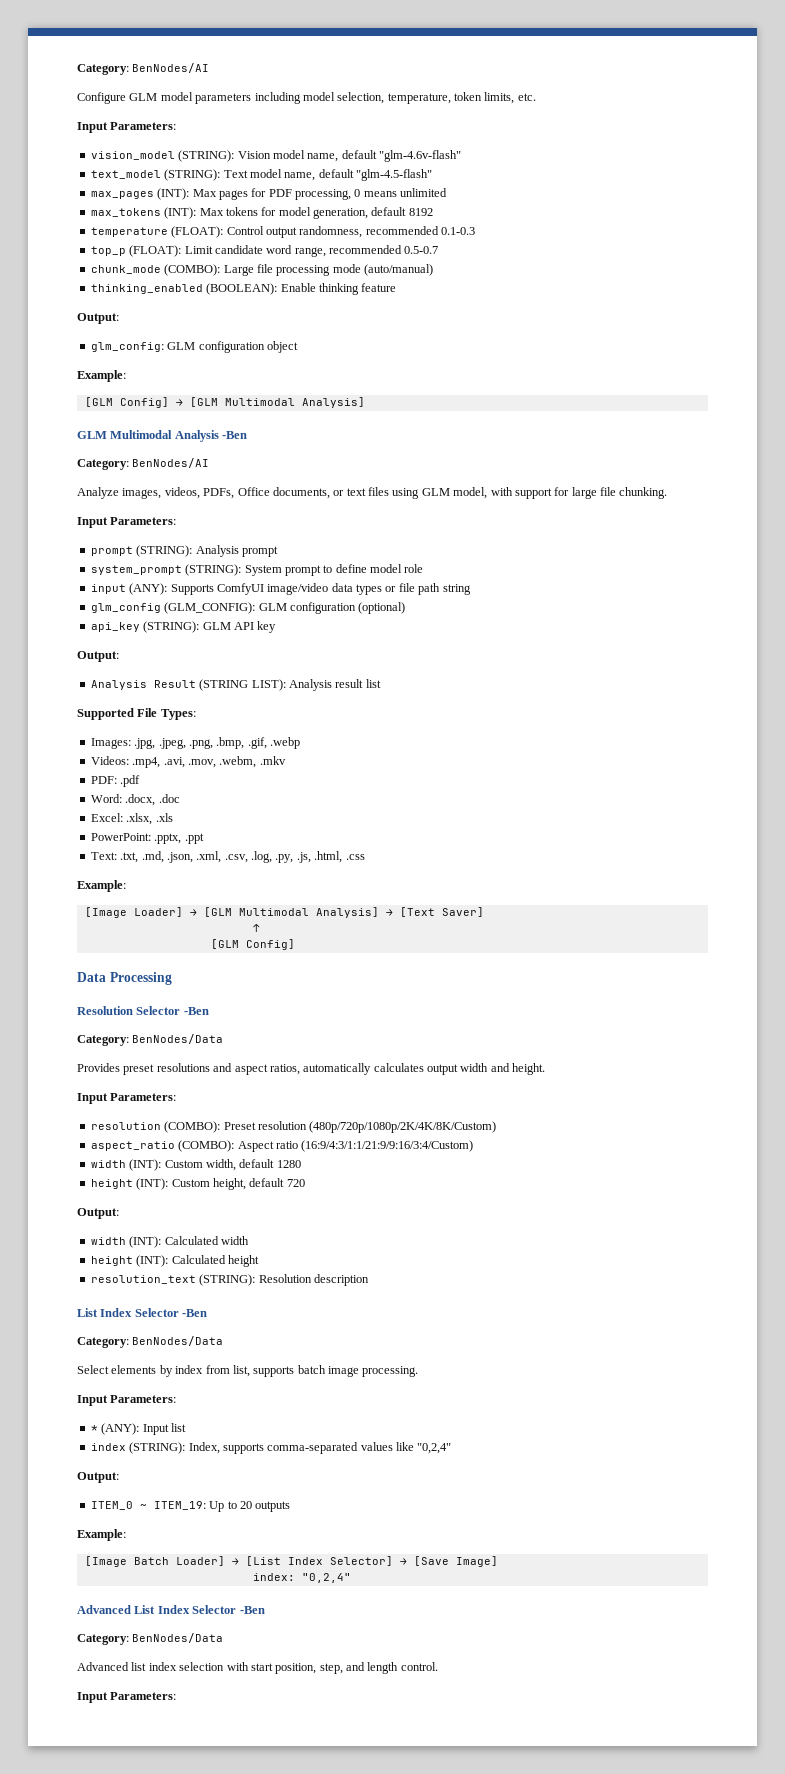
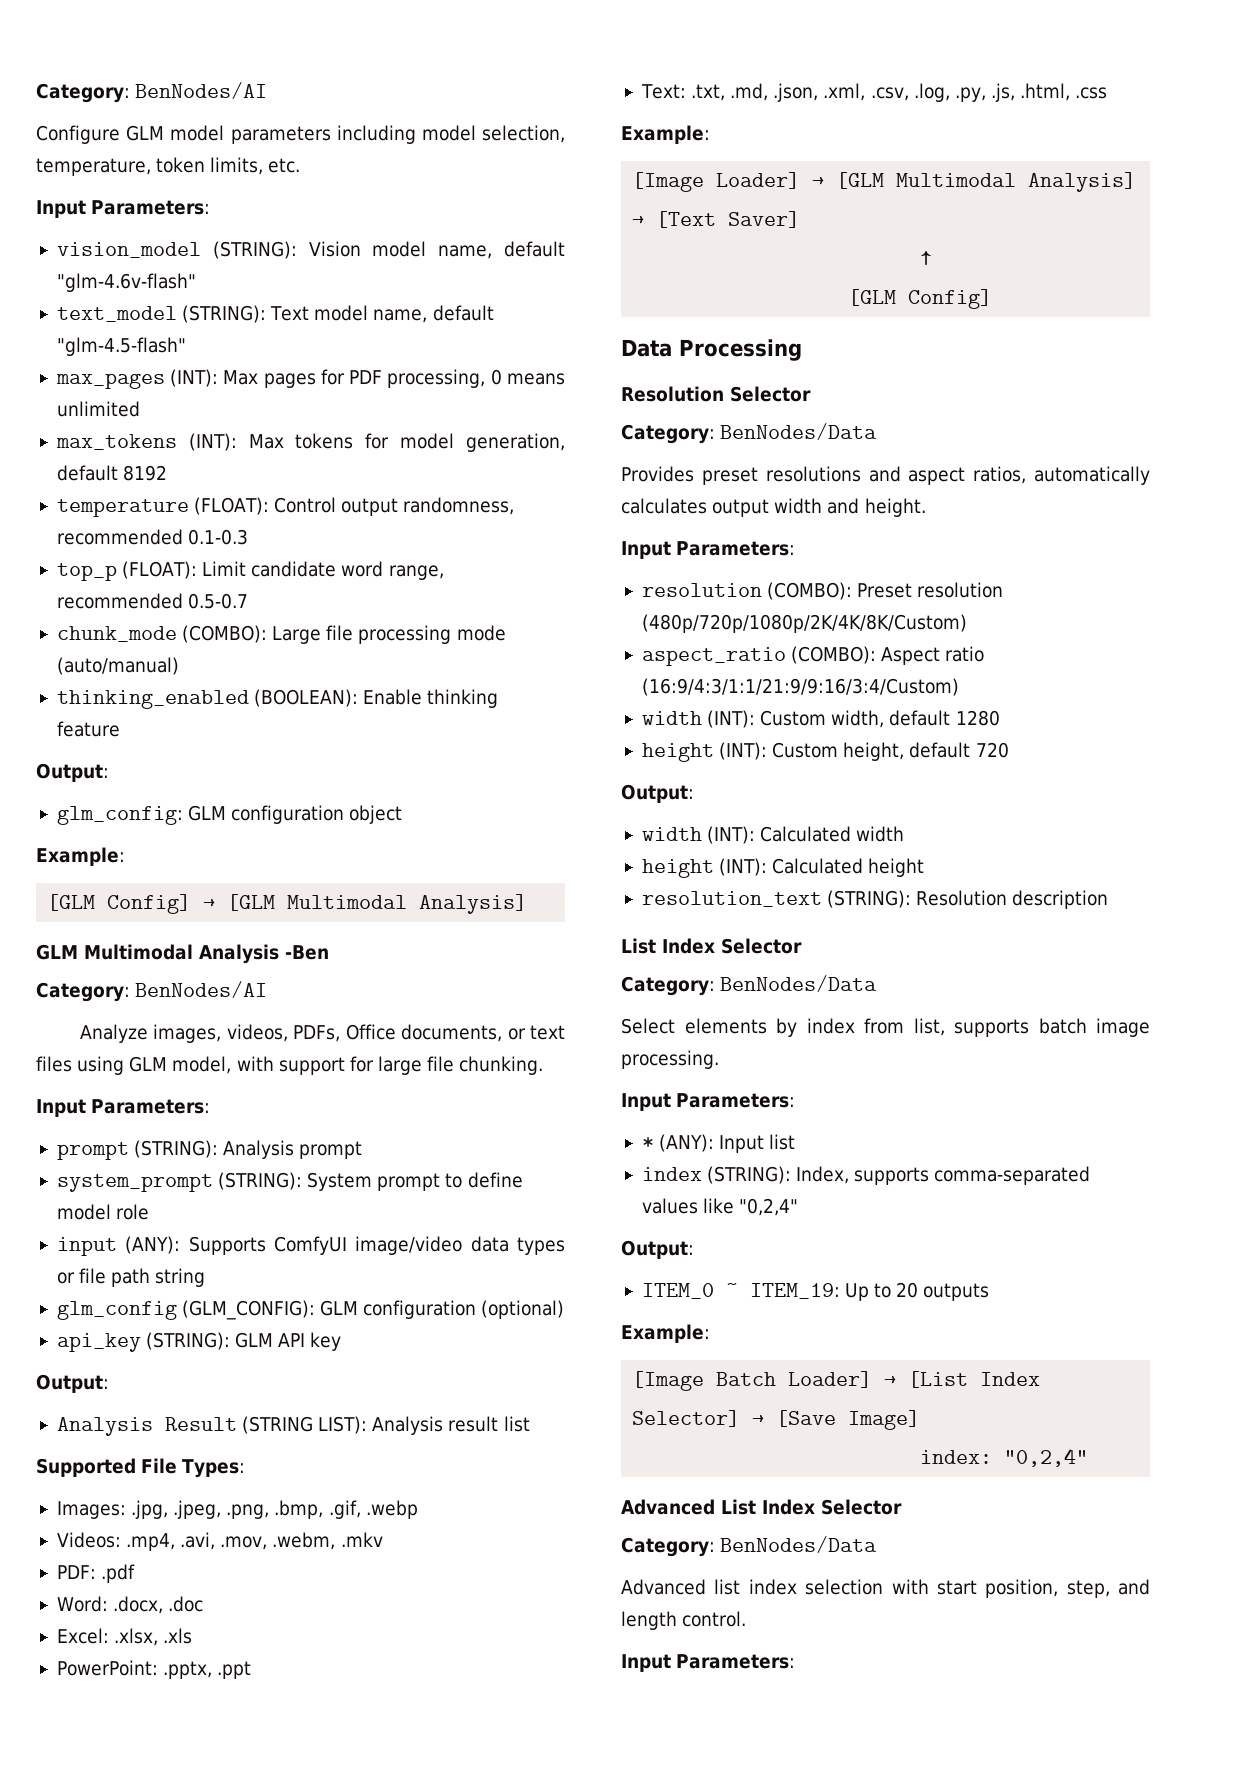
[183,1007,209,1015] -Ben -> (811, 394) none
[182,1309,208,1317] -Ben -> (802, 946) none
[239,1606,265,1614] -Ben -> (902, 1507) none

